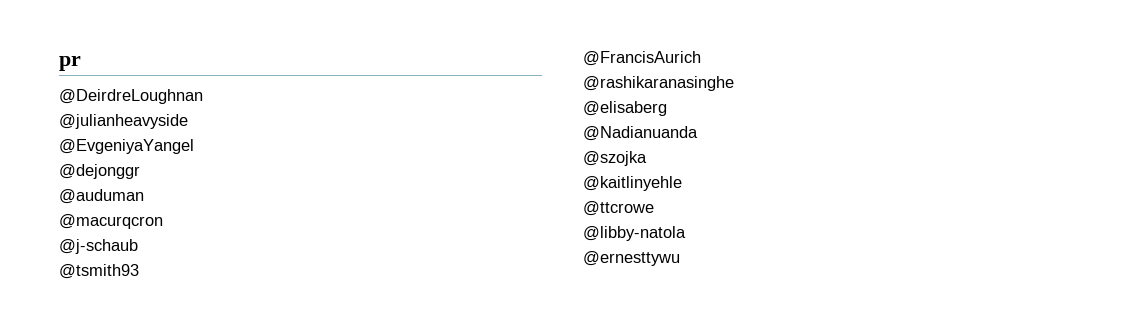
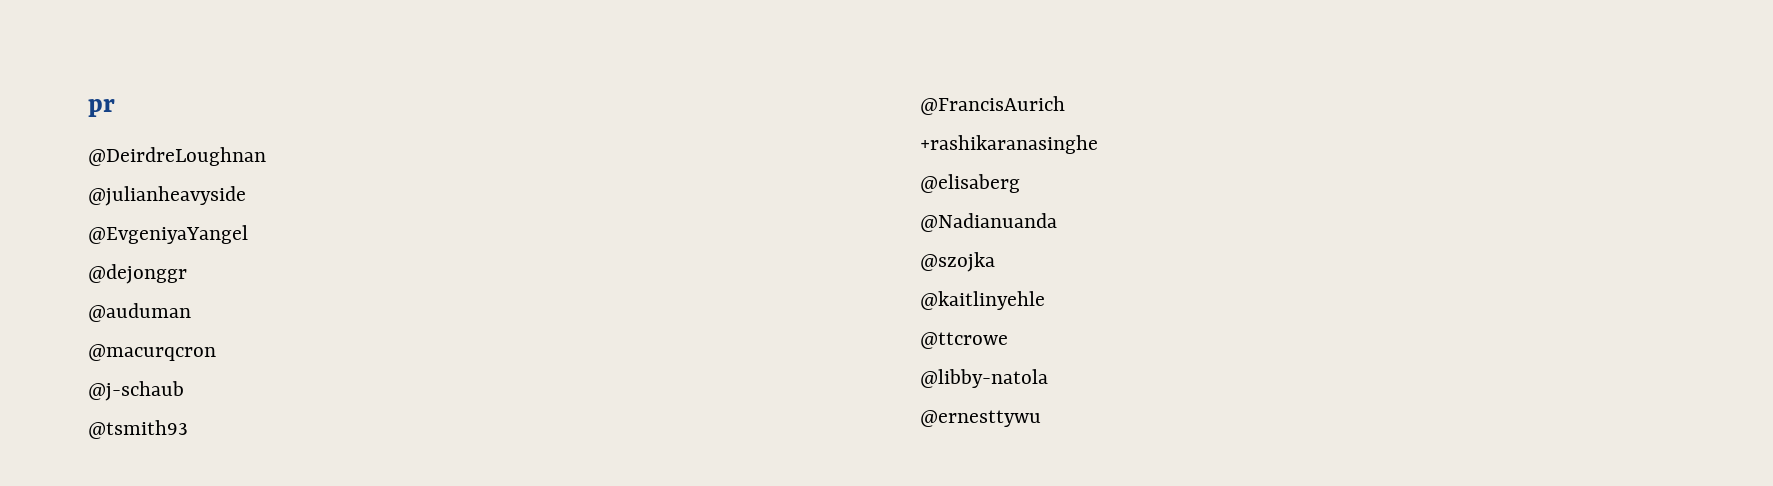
[583,76,734,91] @rashikaranasinghe -> [920,135,1098,154] +rashikaranasinghe

